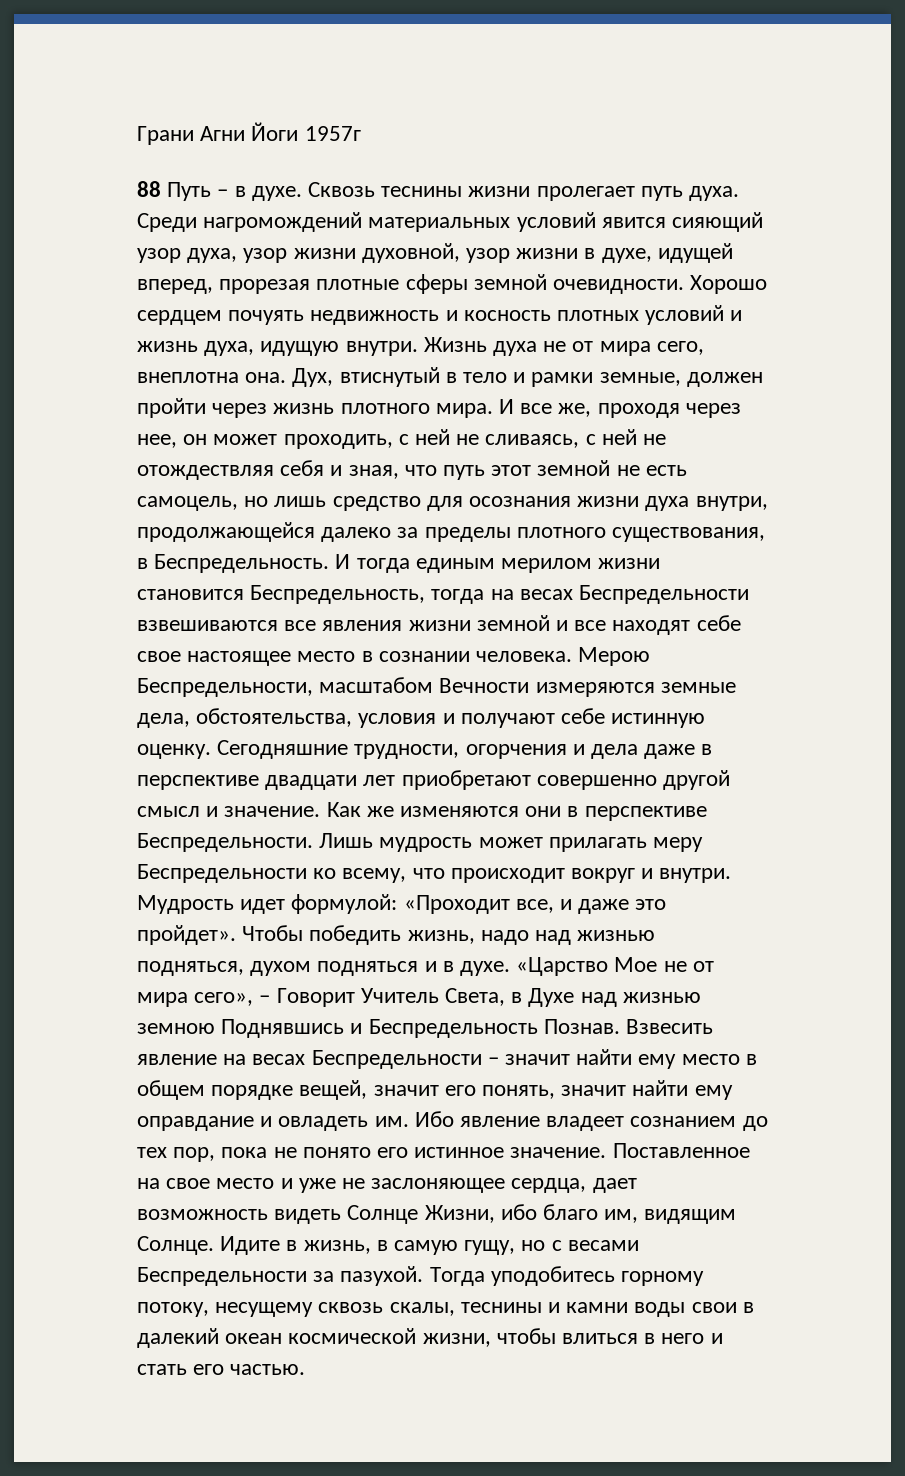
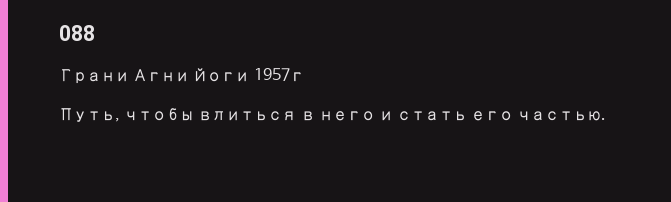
(137, 135) none -> [59,25,95,41] 088 //
[137,181,740,201] [137,212,764,232] [137,243,733,263] [137,274,768,294] [137,305,743,325] [137,337,704,356] [137,367,763,387] [137,398,741,418] [137,429,667,449] [137,460,687,480] [137,496,768,511] [137,522,766,542] [137,554,661,573] [137,585,750,604] [137,615,741,635] [137,647,651,666] [137,677,736,697] [137,708,706,728] [137,740,713,759] [137,770,731,790] [137,802,707,821] [137,833,704,852] [137,864,732,883] [137,894,667,914] [137,925,656,945] [137,957,714,976] [137,988,701,1007] [137,1019,714,1038] [137,1049,757,1069] [137,1080,733,1100] [137,1111,768,1131] [137,1143,750,1162] [137,1178,637,1193] [137,1204,737,1224] [137,1236,639,1255] [137,1266,705,1286] [137,1302,754,1317] [137,1328,491,1348] 88 Путь – в духе. Сквозь теснины жизни пролегает путь духа. Среди нагромождений материальных условий явится сияющий узор духа, узор жизни духовной, узор жизни в духе, идущей вперед, прорезая плотные сферы земной очевидности. Хорошо сердцем почуять недвижность и косность плотных условий и жизнь духа, идущую внутри. Жизнь духа не от мира сего, внеплотна она. Дух, втиснутый в тело и рамки земные, должен пройти через жизнь плотного мира. И все же, проходя через нее, он может проходить, с ней не сливаясь, с ней не отождествляя себя и зная, что путь этот земной не есть самоцель, но лишь средство для осознания жизни духа внутри, продолжающейся далеко за пределы плотного существования, в Беспредельность. И тогда единым мерилом жизни становится Беспредельность, тогда на весах Беспредельности взвешиваются все явления жизни земной и все находят себе свое настоящее место в сознании человека. Мерою Беспредельности, масштабом Вечности измеряются земные дела, обстоятельства, условия и получают себе истинную оценку. Сегодняшние трудности, огорчения и дела даже в перспективе двадцати лет приобретают совершенно другой смысл и значение. Как же изменяются они в перспективе Беспредельности. Лишь мудрость может прилагать меру Беспредельности ко всему, что происходит вокруг и внутри. Мудрость идет формулой: «Проходит все, и даже это пройдет». Чтобы победить жизнь, надо над жизнью подняться, духом подняться и в духе. «Царство Мое не от мира сего», – Говорит Учитель Света, в Духе над жизнью земною Поднявшись и Беспредельность Познав. Взвесить явление на весах Беспредельности – значит найти ему место в общем порядке вещей, значит его понять, значит найти ему оправдание и овладеть им. Ибо явление владеет сознанием до тех пор, пока не понято его истинное значение. Поставленное на свое место и уже не заслоняющее сердца, дает возможность видеть Солнце Жизни, ибо благо им, видящим Солнце. Идите в жизнь, в самую гущу, но с весами Беспредельности за пазухой. Тогда уподобитесь горному потоку, несущему сквозь скалы, теснины и камни воды свои в далекий океан космической жизни, -> [59,108,120,122] Путь,

